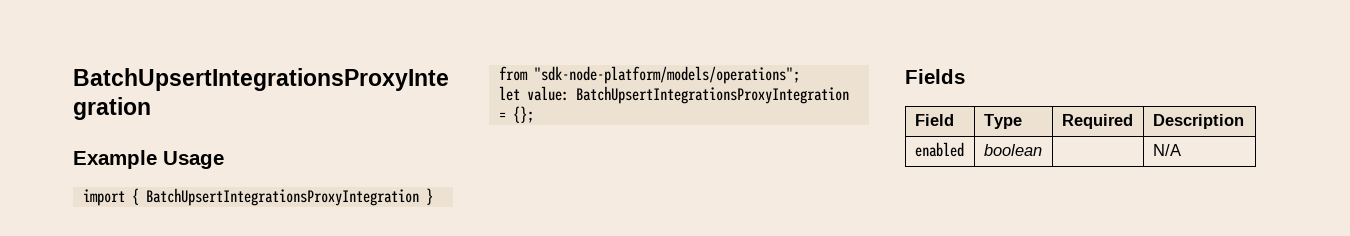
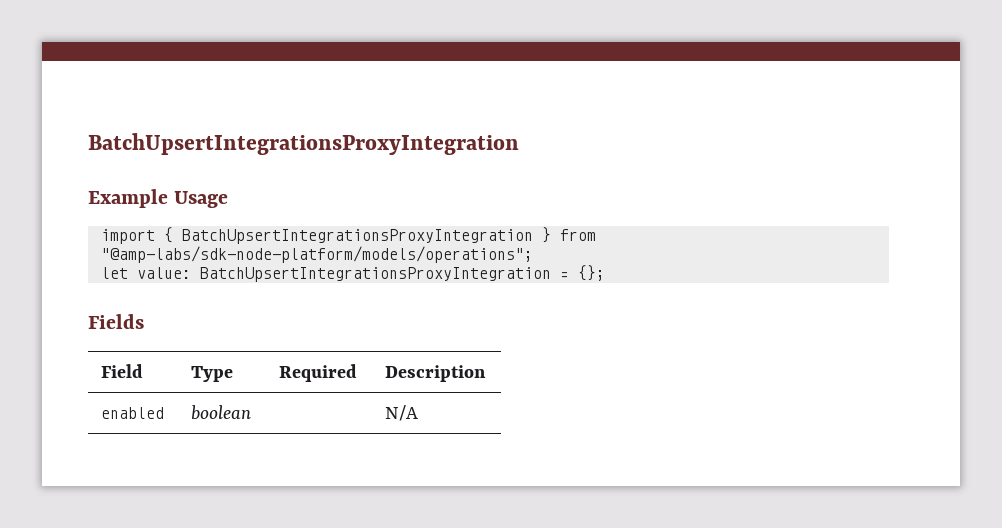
[533,66,800,84] "sdk-node-platform/models/operations"; -> [100,246,533,263] "@amp-labs/sdk-node-platform/models/operations";

